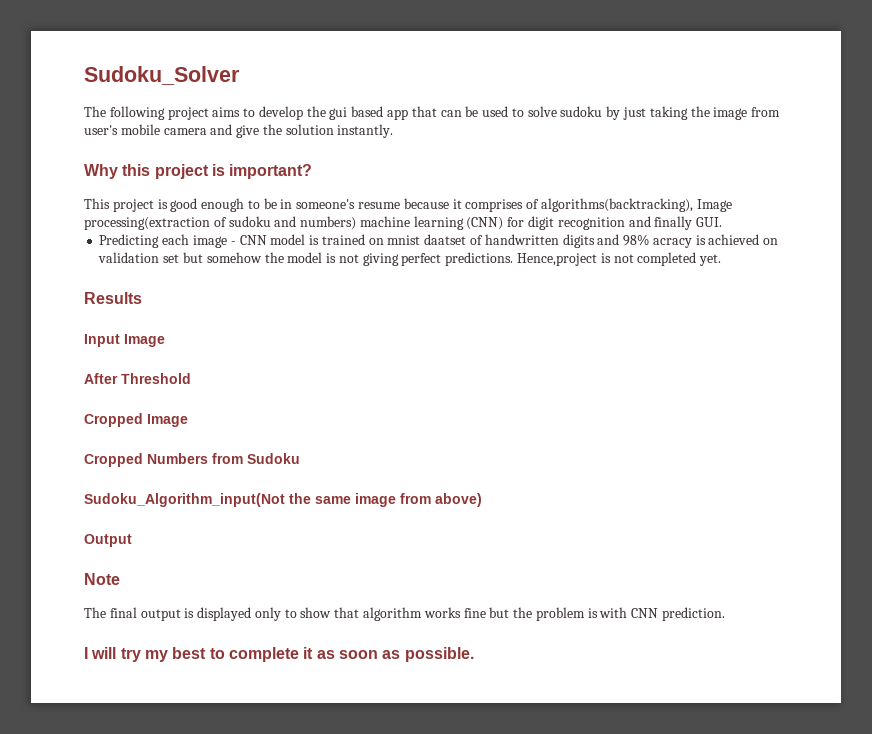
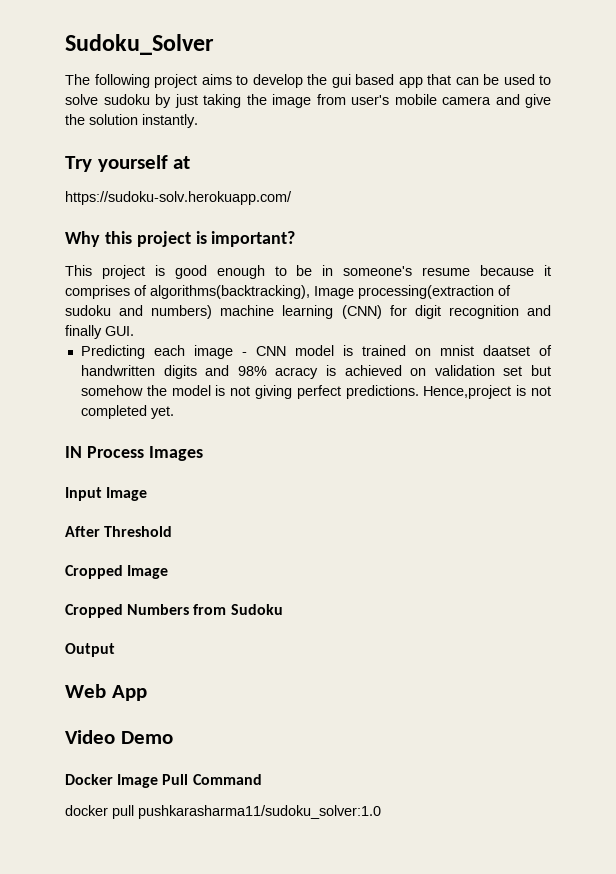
(394, 131) none -> [65,155,191,172] [65,191,292,205] // Try yourself at // https://sudoku-solv.herokuapp.com/
[84,292,142,304] Results -> [65,446,203,461] IN Process Images
[84,493,482,507] [84,534,132,547] [84,573,120,585] [84,607,726,621] [84,647,474,662] Sudoku_Algorithm_input(Not the same image from above) // Output // Note // The final output is displayed only to show that algorithm works fine but the problem is with CNN prediction. // I will try my best to complete it as soon as possible. -> [65,643,115,657] [65,684,147,701] [65,730,173,744] [65,774,262,788] [65,805,381,819] Output // Web App // Video Demo // Docker Image Pull Command // docker pull pushkarasharma11/sudoku_solver:1.0

